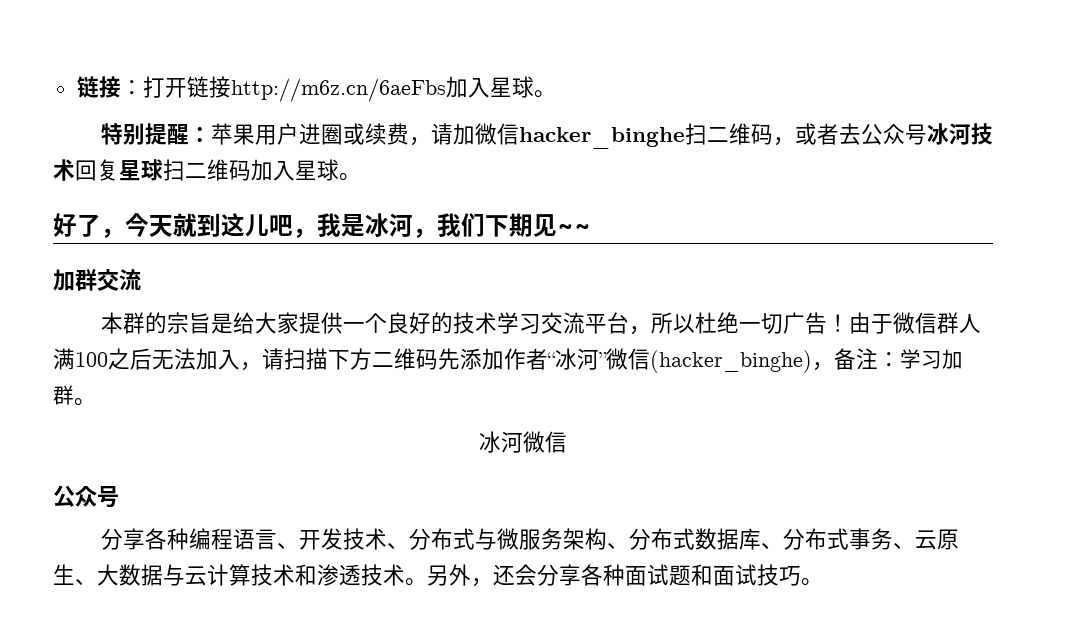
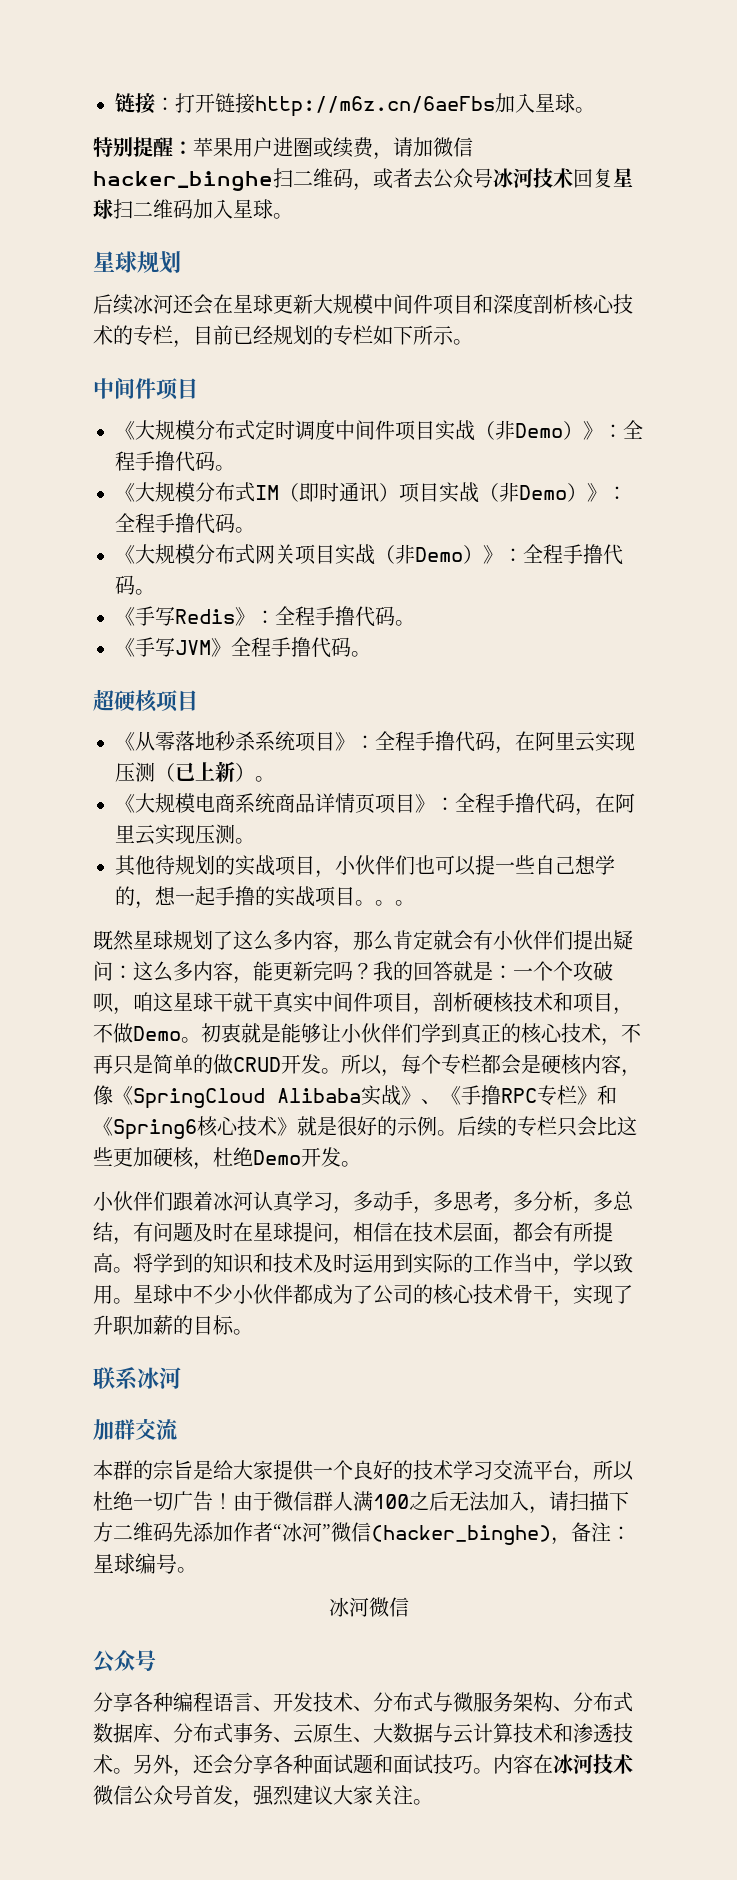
[53,213,591,238] 好了，今天就到这儿吧，我是冰河，我们下期见~~ -> [93,251,181,274] [93,293,633,315] [93,325,473,348] [93,378,198,400] [115,419,643,441] [115,451,235,472] [115,482,627,503] [115,513,255,534] [115,544,623,565] [115,575,155,595] [115,606,415,627] [115,637,371,658] [93,689,198,713] [115,731,635,754] [115,761,275,782] [115,793,635,816] [115,824,255,845] [115,855,615,878] [115,886,415,909] [93,930,633,953] [93,961,613,984] [93,992,633,1015] [93,1023,641,1046] [93,1054,641,1077] [93,1085,617,1109] [93,1116,637,1140] [93,1147,361,1170] [93,1191,634,1214] [93,1222,613,1245] [93,1253,633,1276] [93,1284,633,1307] [93,1315,253,1336] [93,1367,181,1390] 星球规划 // 后续冰河还会在星球更新大规模中间件项目和深度剖析核心技术的专栏，目前已经规划的专栏如下所示。 // 中间件项目 // 《大规模分布式定时调度中间件项目实战（非Demo）》：全程手撸代码。 // 《大规模分布式IM（即时通讯）项目实战（非Demo）》：全程手撸代码。 // 《大规模分布式网关项目实战（非Demo）》：全程手撸代码。 // 《手写Redis》：全程手撸代码。 // 《手写JVM》全程手撸代码。 // 超硬核项目 // 《从零落地秒杀系统项目》：全程手撸代码，在阿里云实现压测（已上新）。 // 《大规模电商系统商品详情页项目》：全程手撸代码，在阿里云实现压测。 // 其他待规划的实战项目，小伙伴们也可以提一些自己想学的，想一起手撸的实战项目。。。 // 既然星球规划了这么多内容，那么肯定就会有小伙伴们提出疑问：这么多内容，能更新完吗？我的回答就是：一个个攻破呗，咱这星球干就干真实中间件项目，剖析硬核技术和项目，不做Demo。初衷就是能够让小伙伴们学到真正的核心技术，不再只是简单的做CRUD开发。所以，每个专栏都会是硬核内容，像《SpringCloud Alibaba实战》、《手撸RPC专栏》和《Spring6核心技术》就是很好的示例。后续的专栏只会比这些更加硬核，杜绝Demo开发。 // 小伙伴们跟着冰河认真学习，多动手，多思考，多分析，多总结，有问题及时在星球提问，相信在技术层面，都会有所提高。将学到的知识和技术及时运用到实际的工作当中，学以致用。星球中不少小伙伴都成为了公司的核心技术骨干，实现了升职加薪的目标。 // 联系冰河
[900,349,963,369] [53,385,74,405] 学习加群 -> [93,1553,177,1574] 星球编号
(823, 582) none -> [493,1754,633,1774] [93,1785,433,1808] 内容在冰河技术微信公众号首发，强烈建议大家关注。

